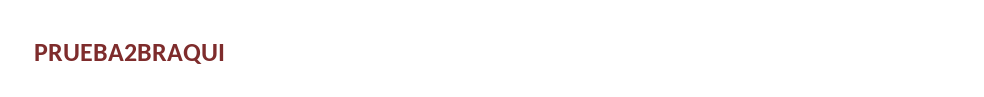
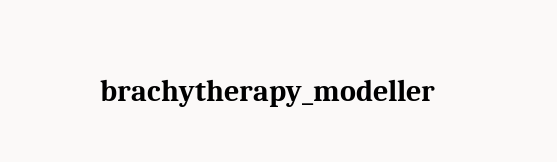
[34,44,225,64] PRUEBA2BRAQUI -> [100,79,435,107] brachytherapy_modeller

